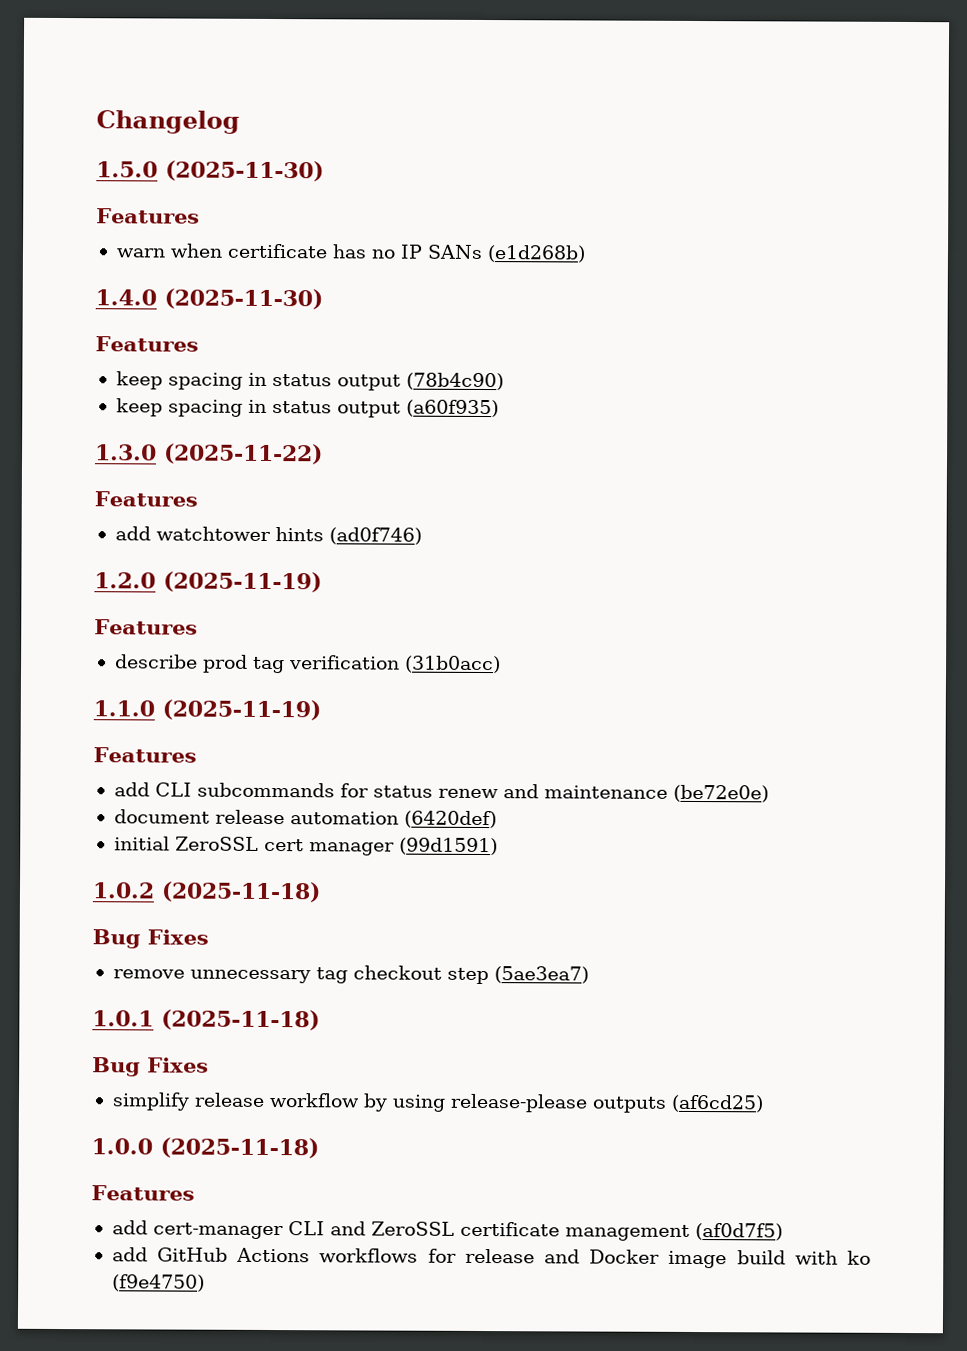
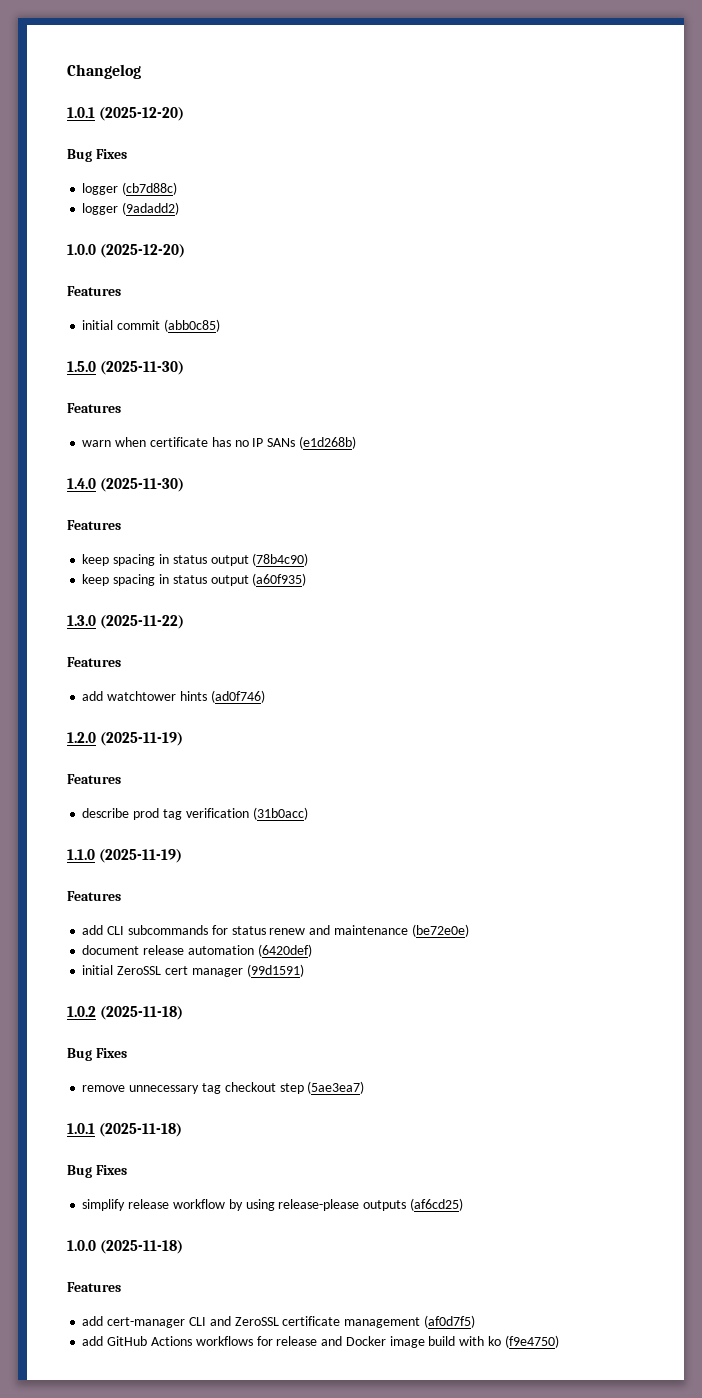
(240, 122) none -> [67,107,185,121] [67,149,127,162] [82,182,178,195] [82,202,180,215] [67,244,186,258] [67,286,121,296] [82,319,220,332] // 1.0.1 (2025-12-20) // Bug Fixes // logger (cb7d88c) // logger (9adadd2) // 1.0.0 (2025-12-20) // Features // initial commit (abb0c85)

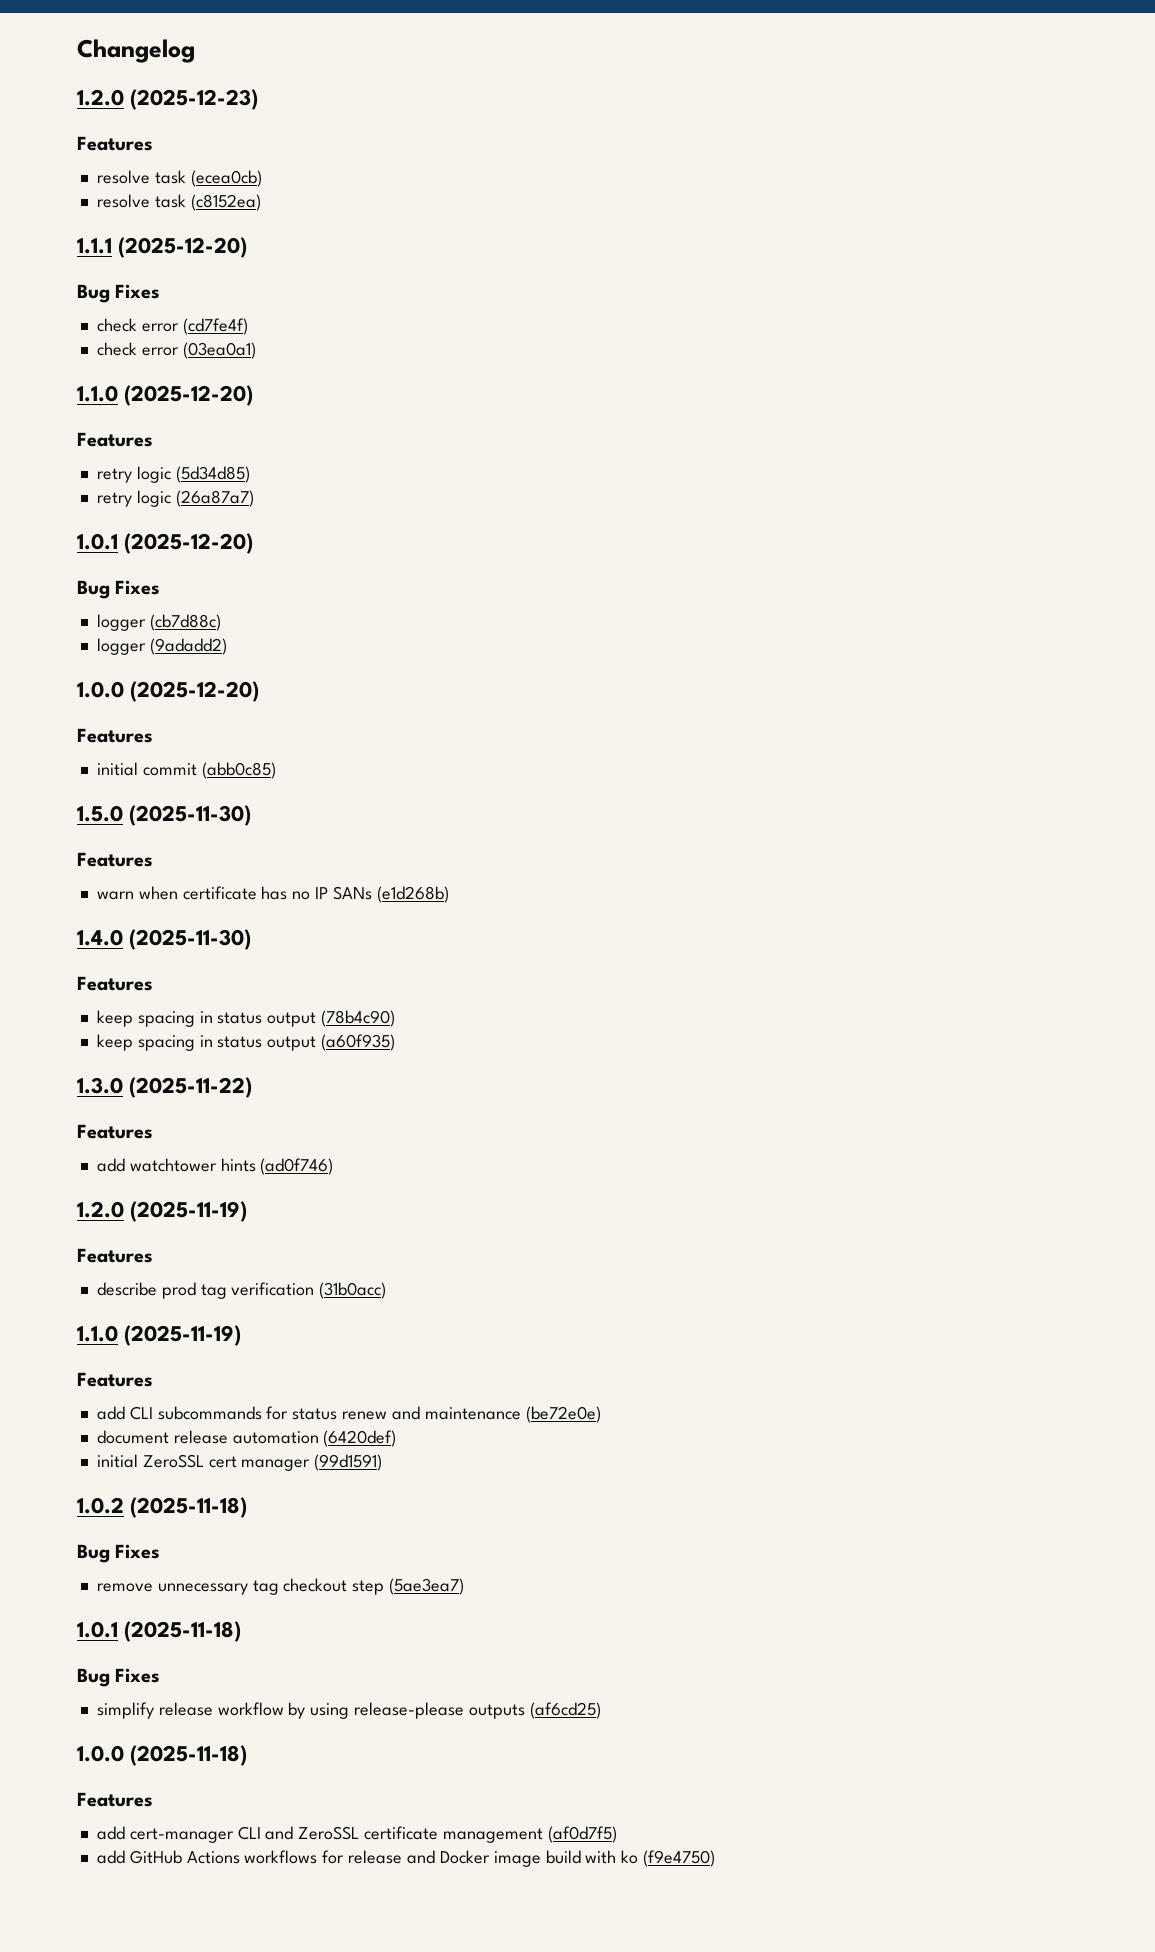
(141, 71) none -> [77,89,259,110] [77,136,153,151] [96,170,262,187] [96,194,261,211] [77,237,248,258] [77,284,161,303] [96,318,248,335] [96,342,256,359] [77,385,254,406] [77,432,153,447] [96,466,250,483] [96,490,254,507] // 1.2.0 (2025-12-23) // Features // resolve task (ecea0cb) // resolve task (c8152ea) // 1.1.1 (2025-12-20) // Bug Fixes // check error (cd7fe4f) // check error (03ea0a1) // 1.1.0 (2025-12-20) // Features // retry logic (5d34d85) // retry logic (26a87a7)

